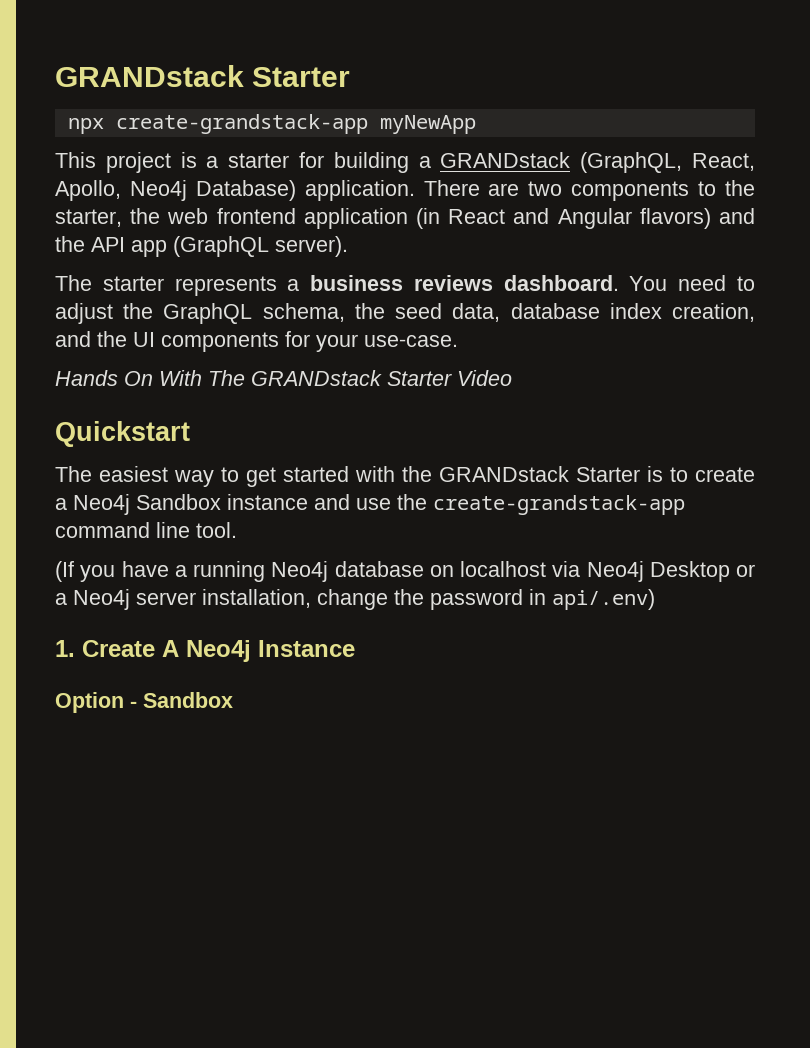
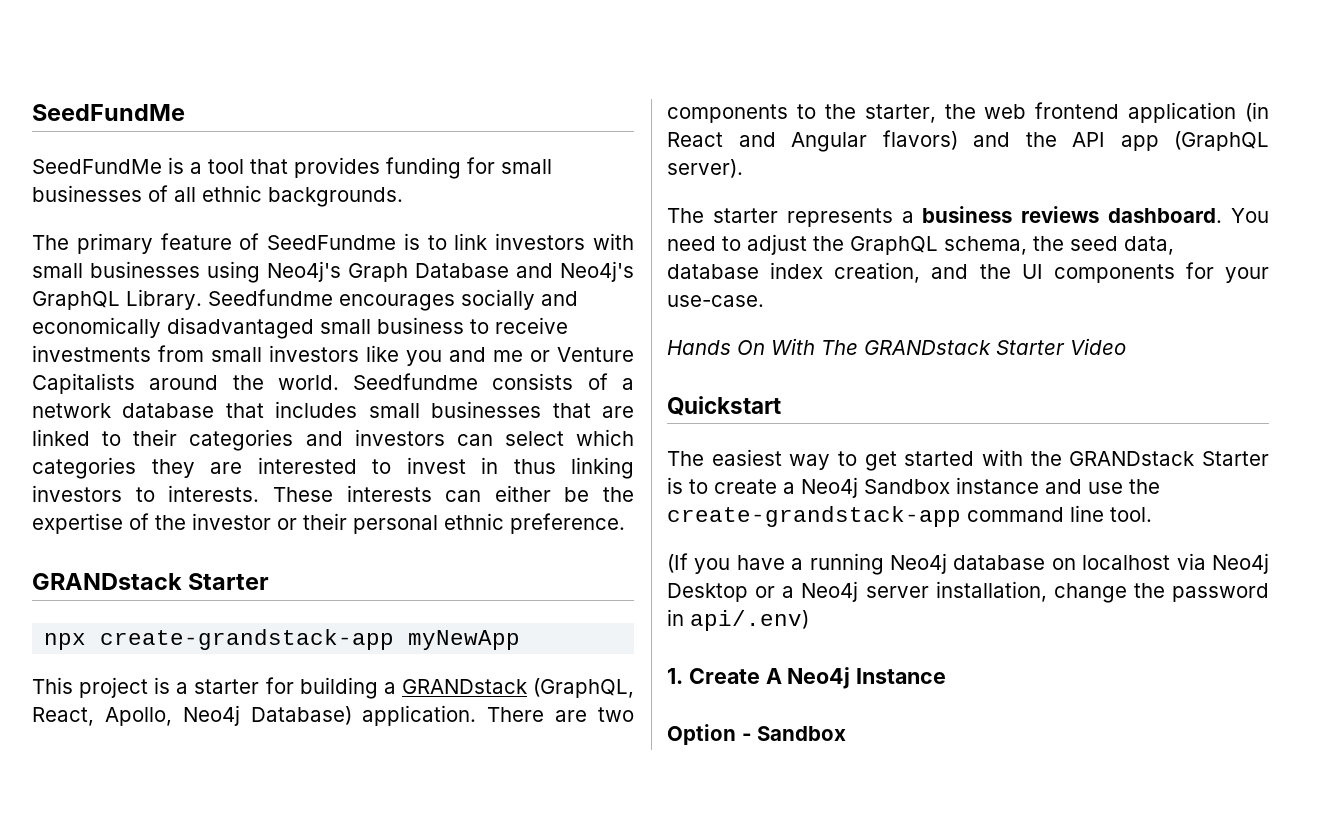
(55, 76) none -> [32,104,185,121] [32,157,552,179] [32,185,403,207] [32,233,634,254] [32,261,634,283] [32,289,578,311] [32,317,568,339] [32,345,634,366] [32,373,634,394] [32,401,634,418] [32,429,634,451] [32,457,634,479] [32,485,634,502] [32,513,625,534] SeedFundMe // SeedFundMe is a tool that provides funding for small businesses of all ethnic backgrounds. // The primary feature of SeedFundme is to link investors with small businesses using Neo4j's Graph Database and Neo4j's GraphQL Library. Seedfundme encourages socially and economically disadvantaged small business to receive investments from small investors like you and me or Venture Capitalists around the world. Seedfundme consists of a network database that includes small businesses that are linked to their categories and investors can select which categories they are interested to invest in thus linking investors to interests. These interests can either be the expertise of the investor or their personal ethnic preference. //

